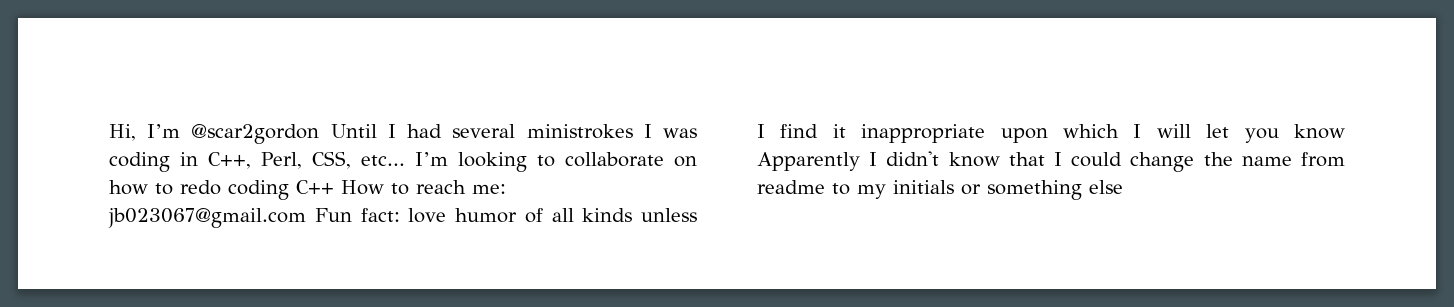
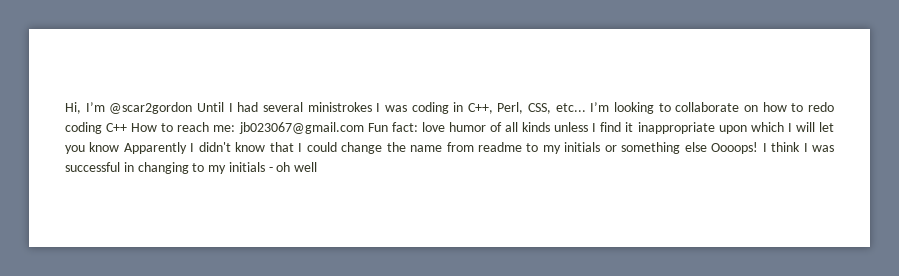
(1123, 187) none -> [711,142,835,154] [65,162,318,174] Oooops! I think I was successful in changing to my initials - oh well

